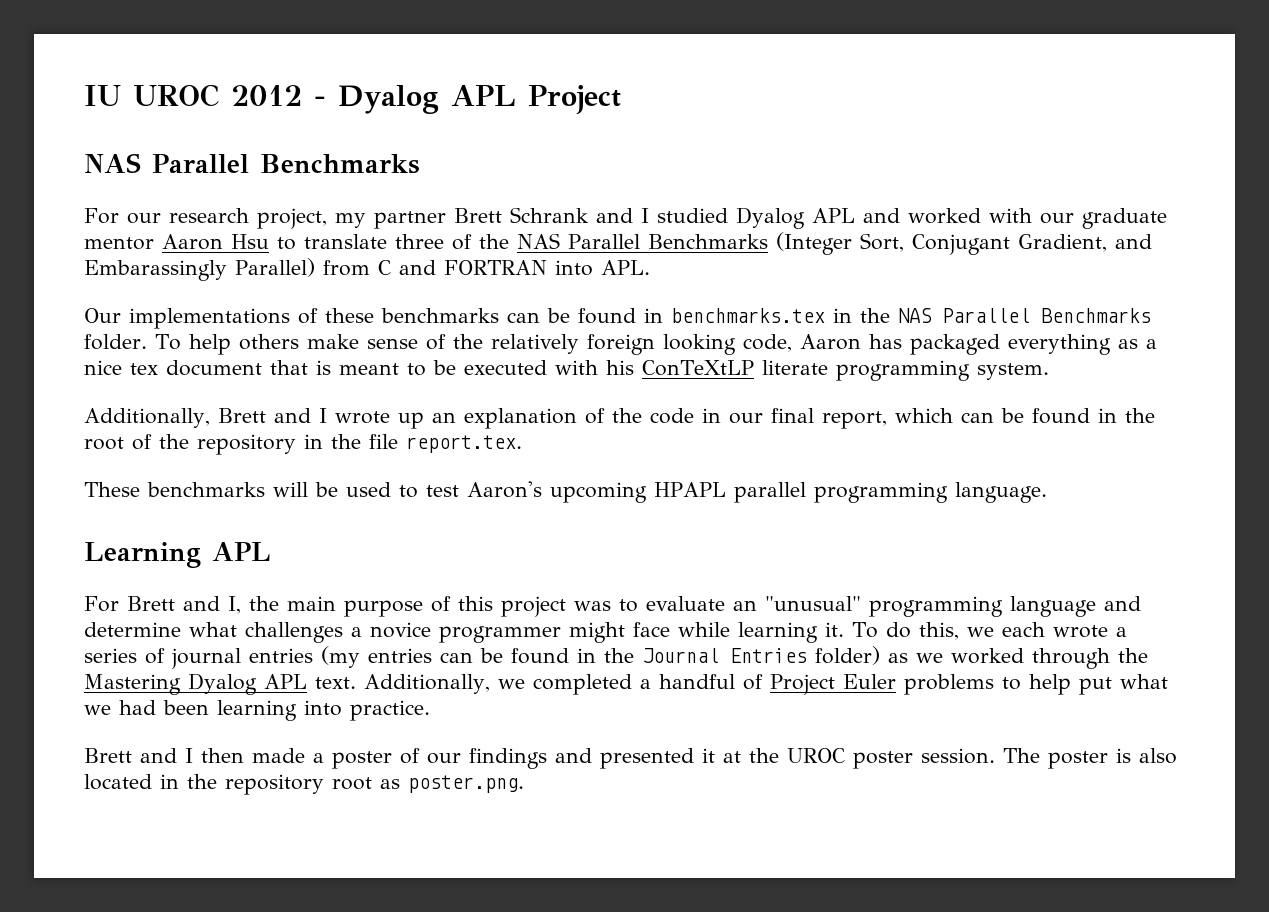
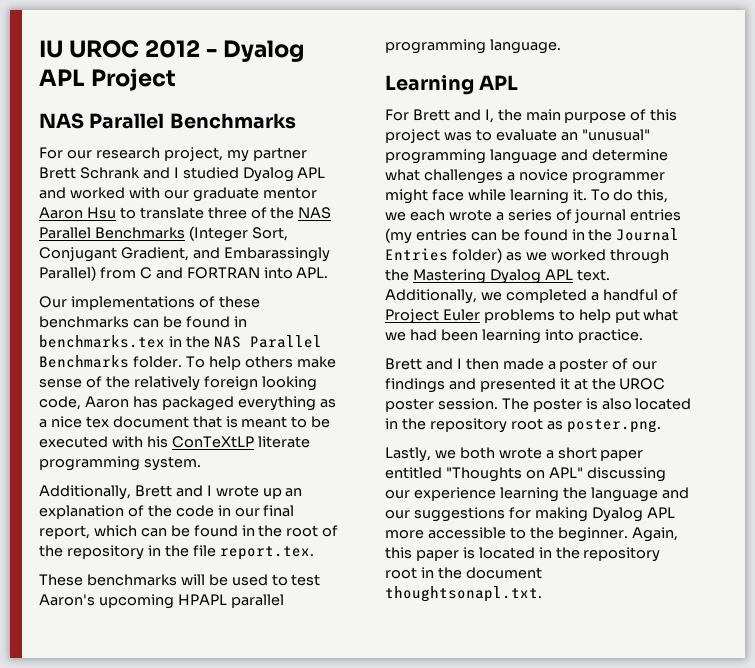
(524, 784) none -> [385,447,644,462] [385,467,666,482] [385,487,689,502] [385,507,675,522] [385,527,678,542] [385,547,661,562] [385,567,542,579] [385,586,542,602] // Lastly, we both wrote a short paper entitled "Thoughts on APL" discussing our experience learning the language and our suggestions for making Dyalog APL more accessible to the beginner. Again, this paper is located in the repository root in the document thoughtsonapl.txt.

